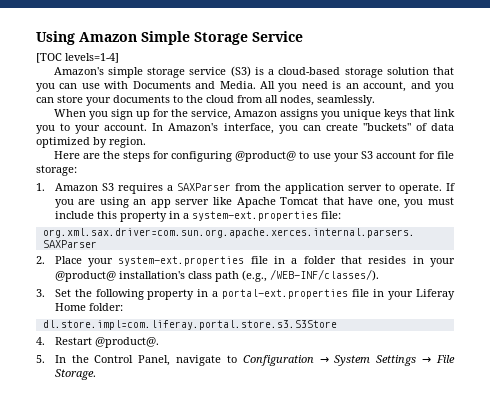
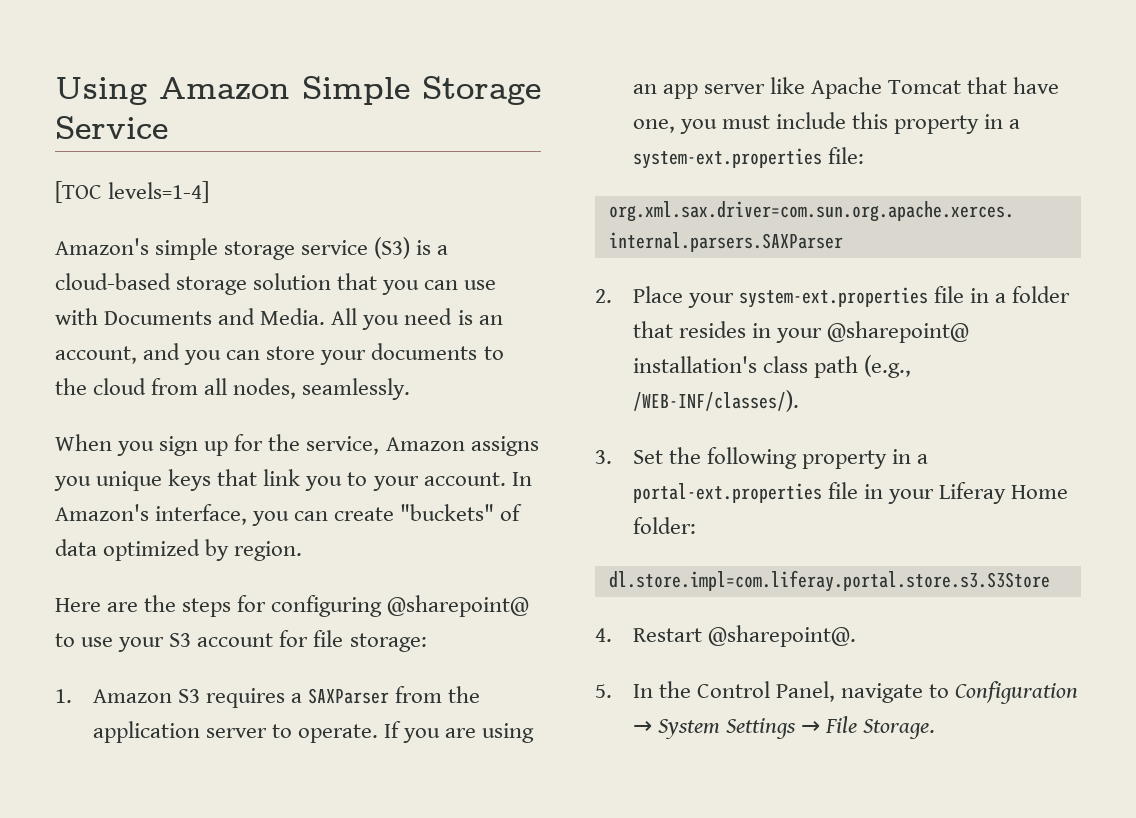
[235,151,297,162] @product@ -> [387,595,530,617] @sharepoint@
[54,271,116,282] @product@ -> [827,321,970,343] @sharepoint@
[94,337,159,348] @product@. -> [707,625,856,647] @sharepoint@.

